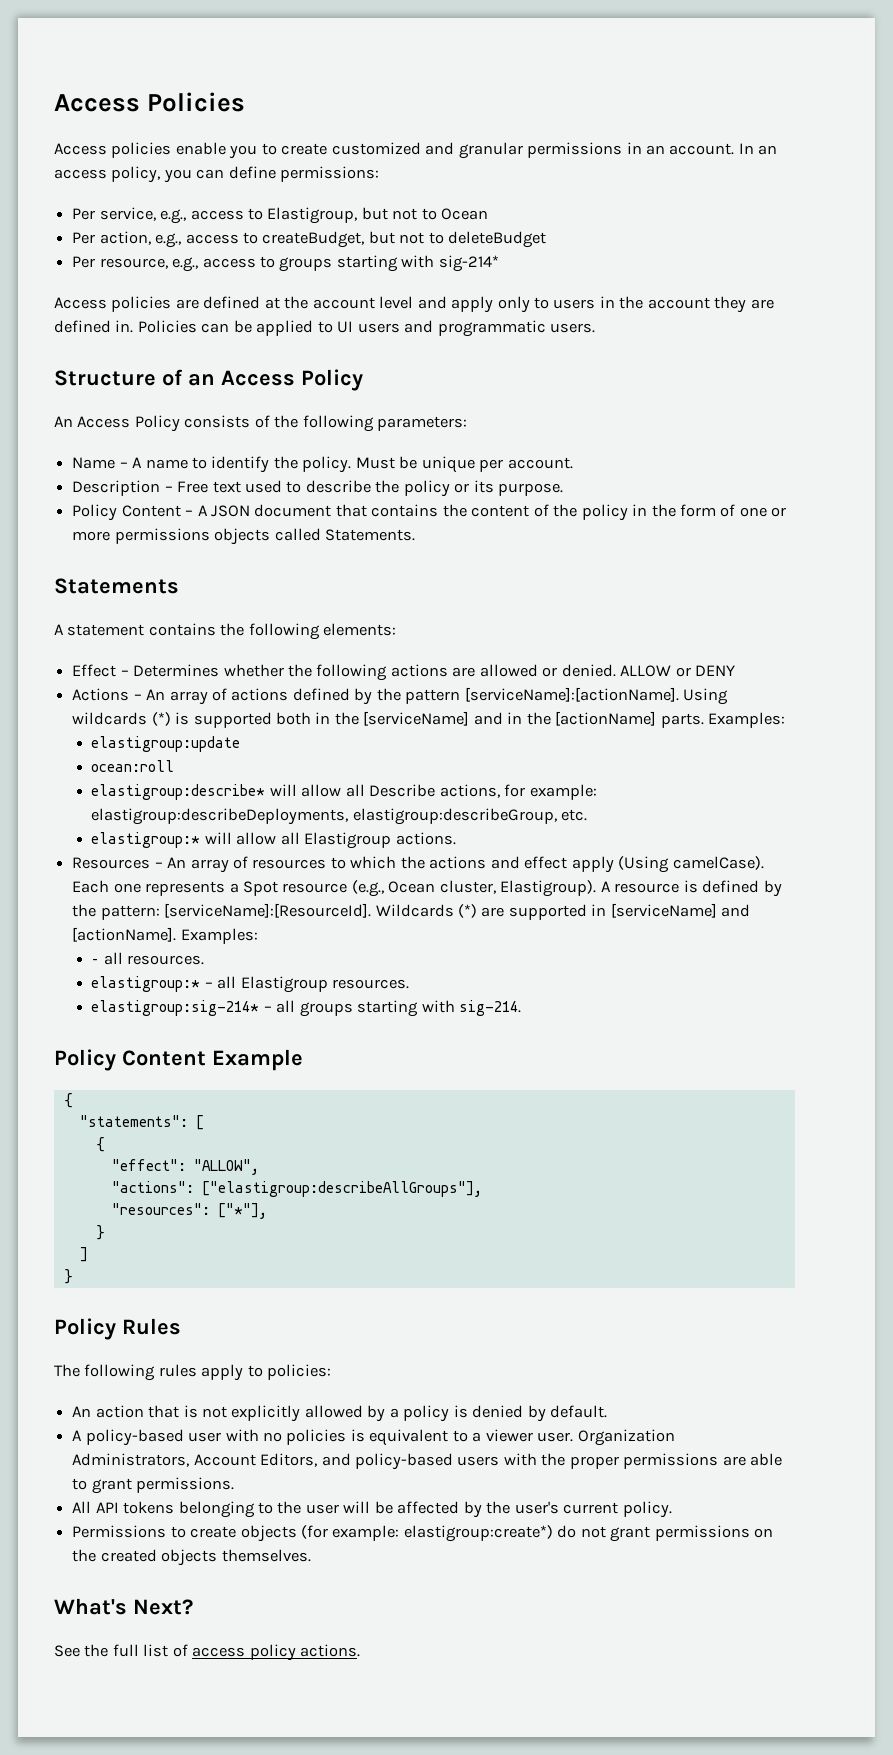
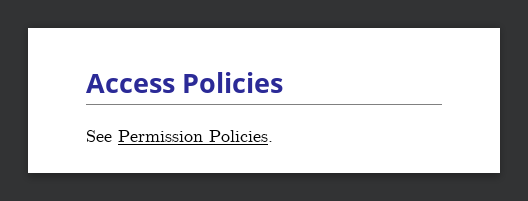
[54,142,778,159] [54,166,380,183] [72,207,489,224] [72,231,547,248] [72,255,499,272] [54,296,774,313] [54,320,596,337] [54,369,363,391] [54,415,468,432] [72,456,573,473] [72,480,564,497] [72,504,787,521] [72,528,415,545] [54,578,179,594] [54,623,397,640] [72,664,736,681] [72,687,729,705] [72,711,786,728] [91,736,241,752] [91,760,175,772] [91,784,597,800] [91,808,588,825] [91,832,456,849] [72,856,764,873] [72,880,782,897] [72,903,751,920] [72,927,258,944] [91,952,205,965] [91,976,410,993] [91,1000,522,1017] [54,1049,303,1071] [63,1093,73,1108] [79,1115,204,1130] [95,1137,105,1152] [111,1159,259,1175] [111,1181,482,1197] [111,1203,267,1219] [95,1225,105,1240] [79,1247,88,1262] [63,1269,73,1284] [54,1318,181,1340] [54,1364,332,1381] [72,1405,608,1422] [72,1429,675,1446] [72,1453,783,1470] [72,1477,235,1494] [72,1501,672,1518] [72,1525,774,1542] [72,1549,311,1566] [54,1598,193,1615] [54,1644,361,1661] Access policies enable you to create customized and granular permissions in an account. In an access policy, you can define permissions: // Per service, e.g., access to Elastigroup, but not to Ocean // Per action, e.g., access to createBudget, but not to deleteBudget // Per resource, e.g., access to groups starting with sig-214* // Access policies are defined at the account level and apply only to users in the account they are defined in. Policies can be applied to UI users and programmatic users. // Structure of an Access Policy // An Access Policy consists of the following parameters: // Name – A name to identify the policy. Must be unique per account. // Description – Free text used to describe the policy or its purpose. // Policy Content – A JSON document that contains the content of the policy in the form of one or more permissions objects called Statements. // Statements // A statement contains the following elements: // Effect – Determines whether the following actions are allowed or denied. ALLOW or DENY // Actions – An array of actions defined by the pattern [serviceName]:[actionName]. Using wildcards (*) is supported both in the [serviceName] and in the [actionName] parts. Examples: // elastigroup:update // ocean:roll // elastigroup:describe* will allow all Describe actions, for example: elastigroup:describeDeployments, elastigroup:describeGroup, etc. // elastigroup:* will allow all Elastigroup actions. // Resources – An array of resources to which the actions and effect apply (Using camelCase). Each one represents a Spot resource (e.g., Ocean cluster, Elastigroup). A resource is defined by the pattern: [serviceName]:[ResourceId]. Wildcards (*) are supported in [serviceName] and [actionName]. Examples: // – all resources. // elastigroup:* – all Elastigroup resources. // elastigroup:sig-214* – all groups starting with sig-214. // Policy Content Example // { // "statements": [ // { // "effect": "ALLOW", // "actions": ["elastigroup:describeAllGroups"], // "resources": ["*"], // } // ] // } // Policy Rules // The following rules apply to policies: // An action that is not explicitly allowed by a policy is denied by default. // A policy-based user with no policies is equivalent to a viewer user. Organization Administrators, Account Editors, and policy-based users with the proper permissions are able to grant permissions. // All API tokens belonging to the user will be affected by the user's current policy. // Permissions to create objects (for example: elastigroup:create*) do not grant permissions on the created objects themselves. // What's Next? // See the full list of access policy actions. -> [86,130,273,142] See Permission Policies.

